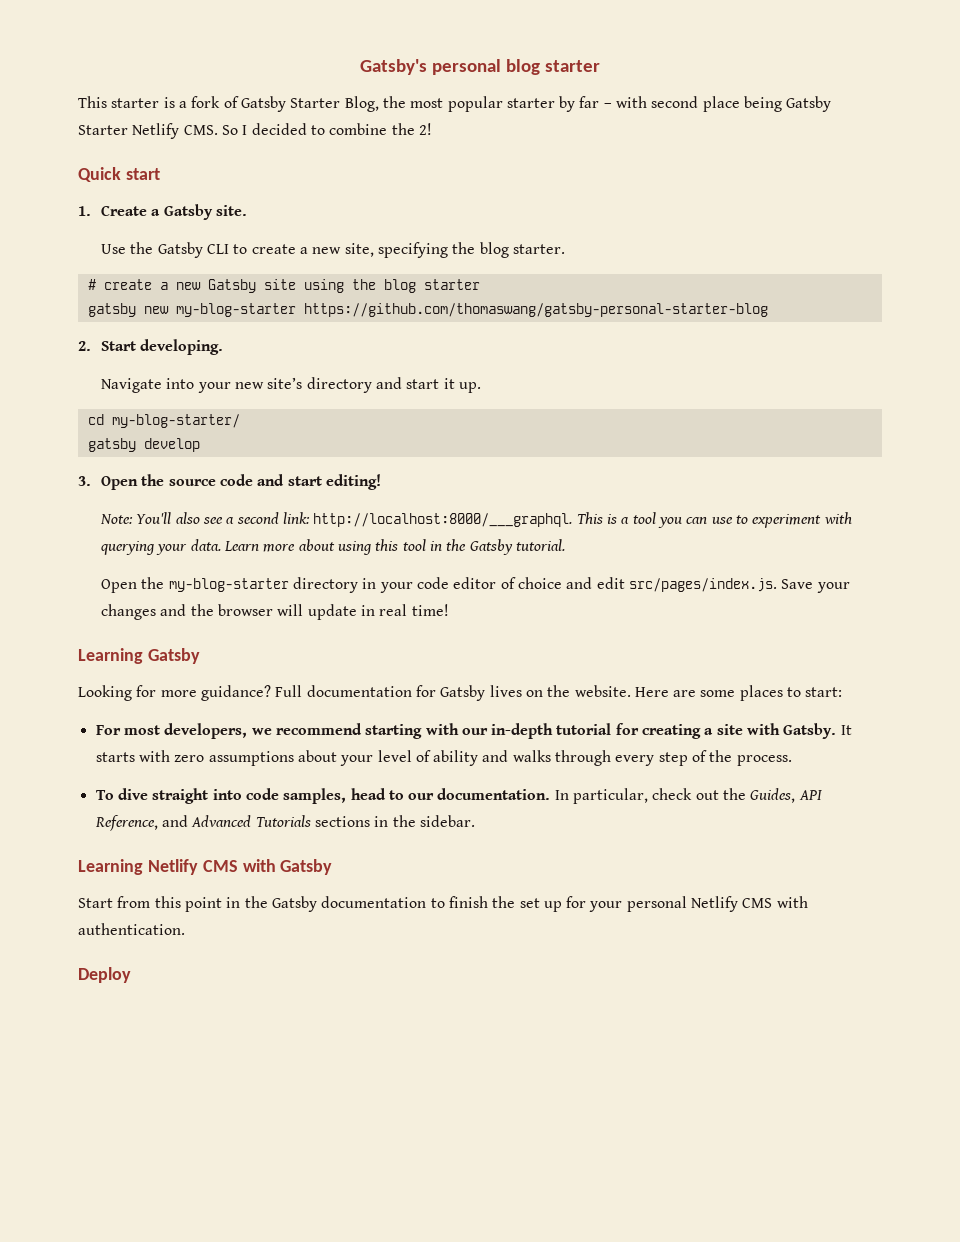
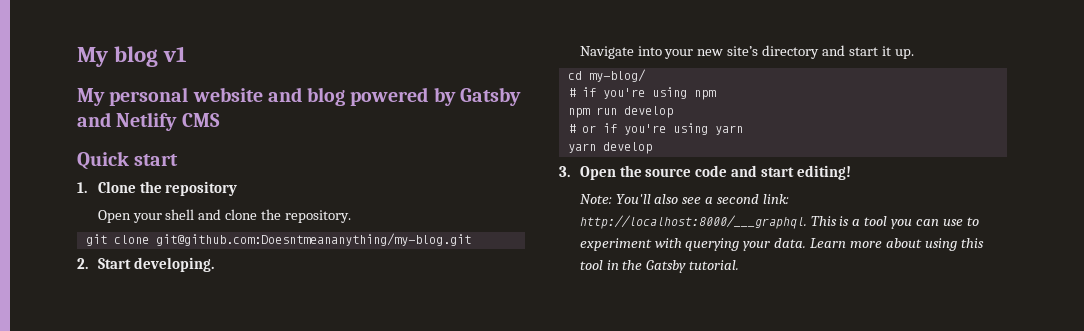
[359,59,601,75] [78,96,832,112] [78,123,432,139] [78,167,160,182] [78,204,248,220] [101,242,565,258] [87,279,480,293] [87,303,768,317] Gatsby's personal blog starter // This starter is a fork of Gatsby Starter Blog, the most popular starter by far – with second place being Gatsby Starter Netlify CMS. So I decided to combine the 2! // Quick start // 1. Create a Gatsby site. // Use the Gatsby CLI to create a new site, specifying the blog starter. // # create a new Gatsby site using the blog starter // gatsby new my-blog-starter https://github.com/thomaswang/gatsby-personal-starter-blog -> [77,46,188,67] [77,87,521,106] [77,112,220,131] [77,151,179,170] [77,181,238,196] [97,209,352,223] [85,233,471,246] My blog v1 // My personal website and blog powered by Gatsby and Netlify CMS // Quick start // 1. Clone the repository // Open your shell and clone the repository. // git clone git@github.com:Doesntmeananything/my-blog.git
[111,414,240,428] [87,438,136,452] my-blog-starter/ // gatsby -> [588,69,646,82] [567,87,716,100] [567,106,673,118] [567,123,743,135] [567,143,596,153] my-blog/ // # if you're using npm // npm run develop // # or if you're using yarn // yarn
[101,577,850,593] [101,604,449,620] [78,648,200,664] [78,685,843,701] [95,723,852,739] [95,750,792,766] [95,788,822,804] [94,815,475,831] [78,859,333,875] [78,896,808,912] [78,923,185,935] [78,967,131,983] // Open the my-blog-starter directory in your code editor of choice and edit src/pages/index.js. Save your changes and the browser will update in real time! // Learning Gatsby // Looking for more guidance? Full documentation for Gatsby lives on the website. Here are some places to start: // For most developers, we recommend starting with our in-depth tutorial for creating a site with Gatsby. It starts with zero assumptions about your level of ability and walks through every step of the process. // To dive straight into code samples, head to our documentation. In particular, check out the Guides, API Reference, and Advanced Tutorials sections in the sidebar. // Learning Netlify CMS with Gatsby // Start from this point in the Gatsby documentation to finish the set up for your personal Netlify CMS with authentication. // Deploy -> (740, 265) none

